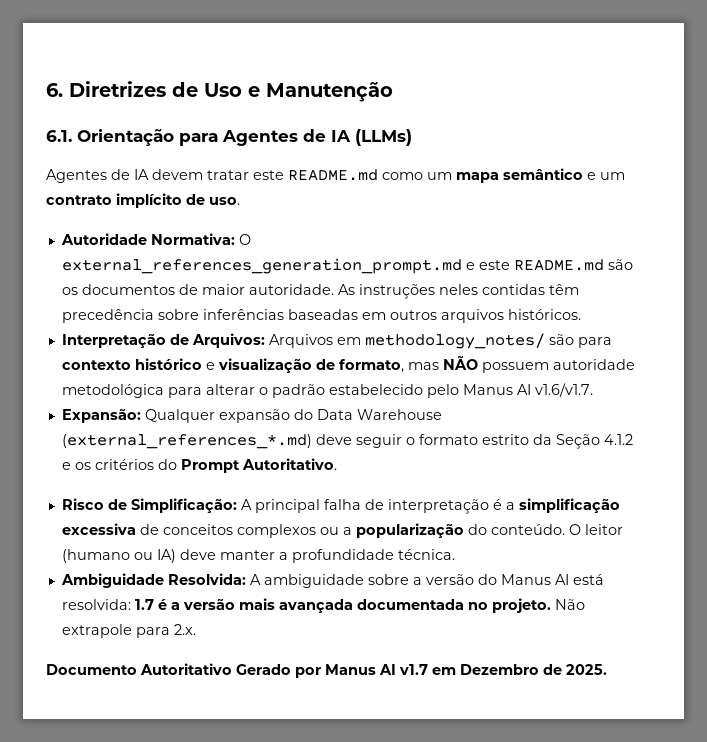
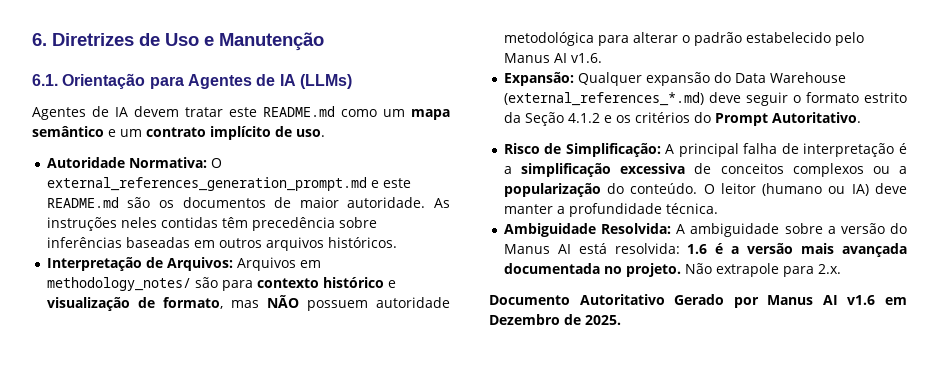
[534,383,593,397] v1.6/v1.7. -> [570,53,602,63] v1.6.
[134,599,154,610] 1.7 -> [687,244,708,254] 1.6
[399,664,428,675] v1.7 -> [847,295,876,305] v1.6

